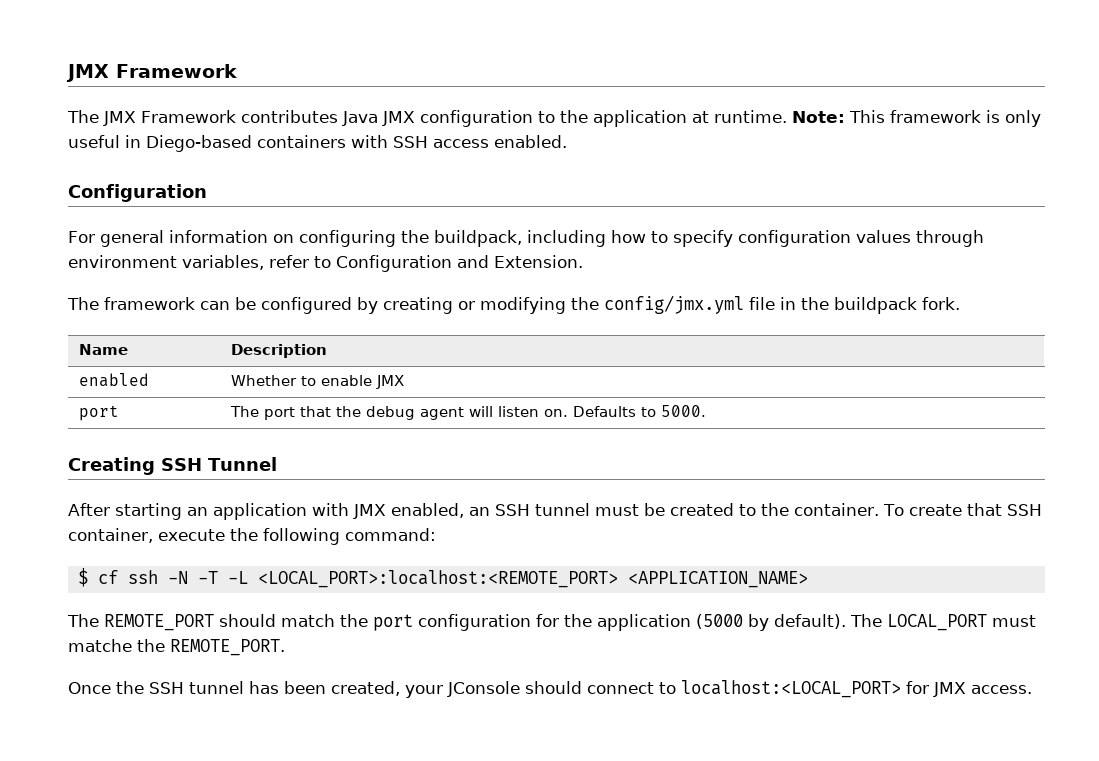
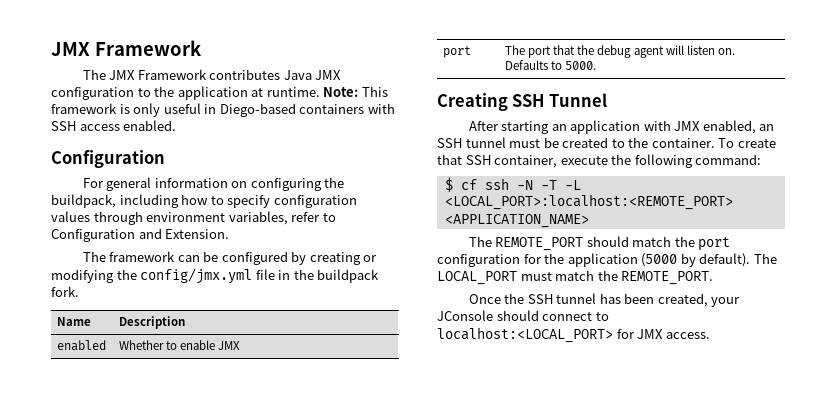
[68,639,132,652] matche -> [555,270,595,281] match

